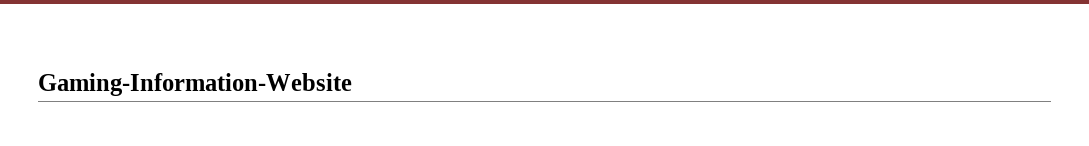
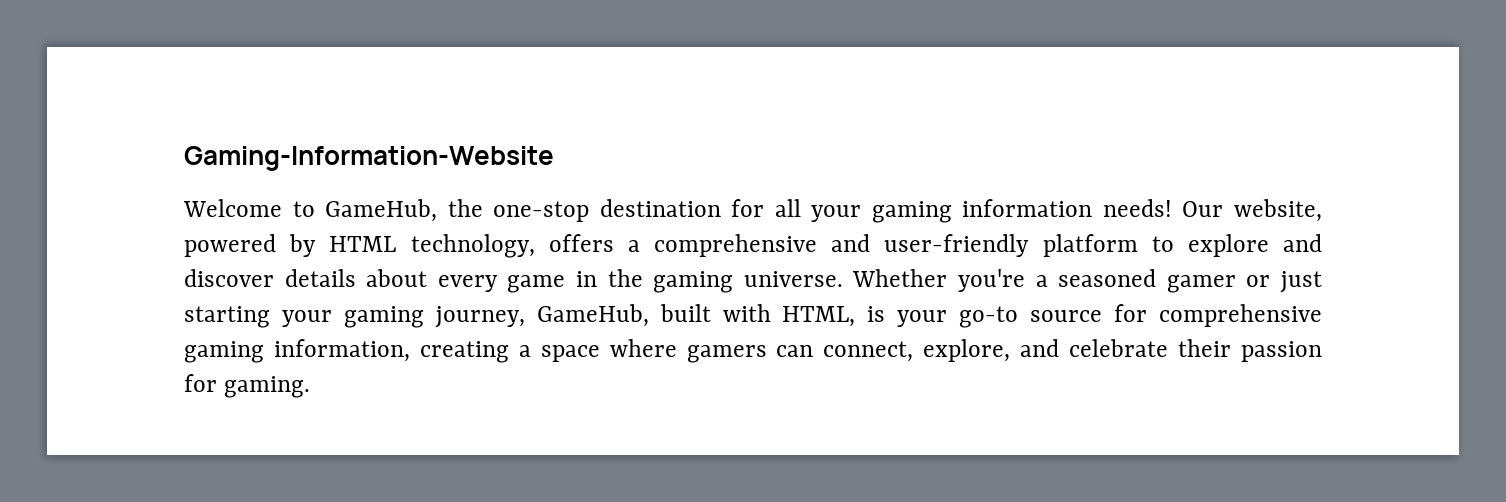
(352, 84) none -> [183,199,1322,223] [184,234,1322,258] [184,269,1322,293] [184,304,1322,328] [184,339,1322,363] [184,374,311,398] // Welcome to GameHub, the one-stop destination for all your gaming information needs! Our website, powered by HTML technology, offers a comprehensive and user-friendly platform to explore and discover details about every game in the gaming universe. Whether you're a seasoned gamer or just starting your gaming journey, GameHub, built with HTML, is your go-to source for comprehensive gaming information, creating a space where gamers can connect, explore, and celebrate their passion for gaming.

